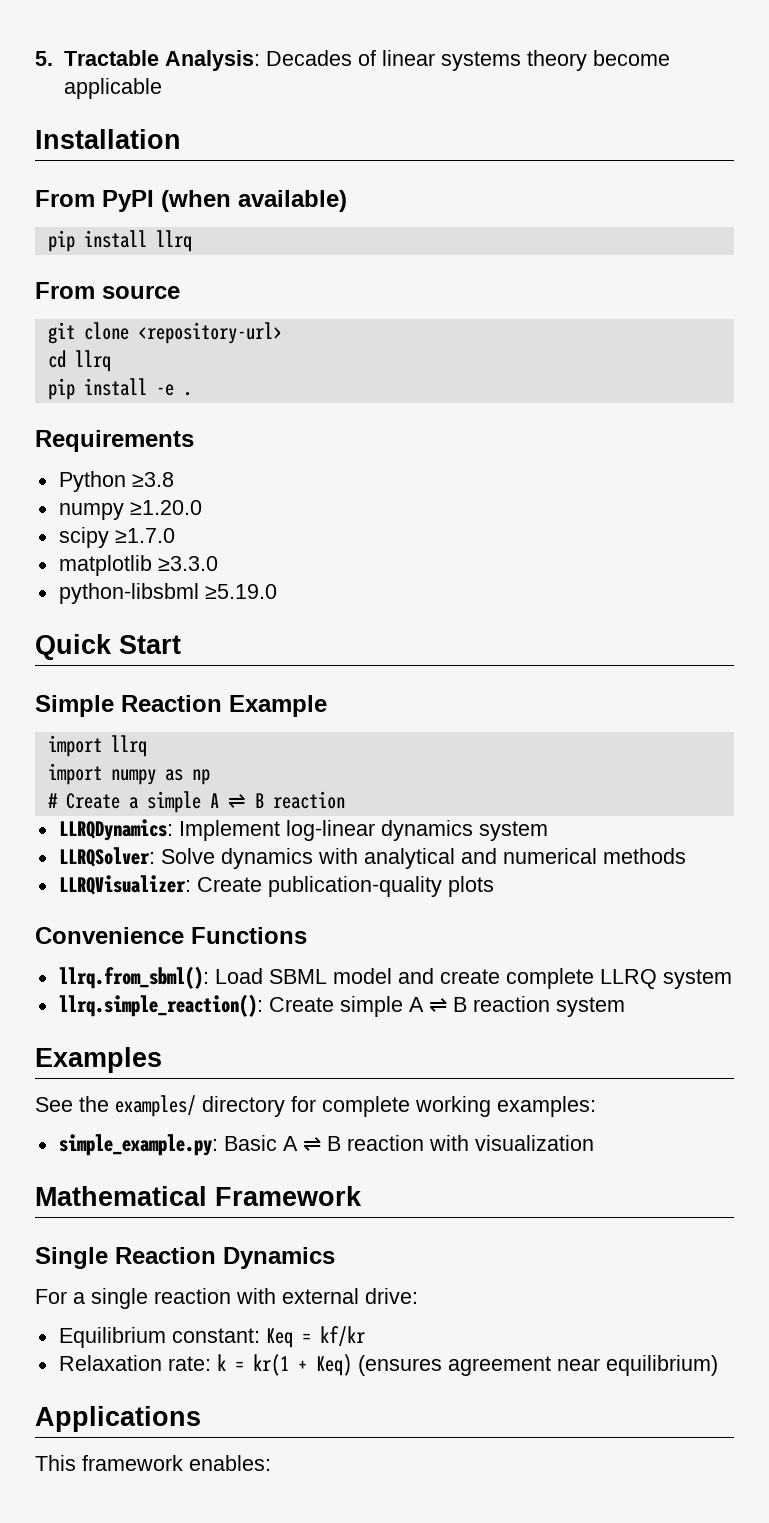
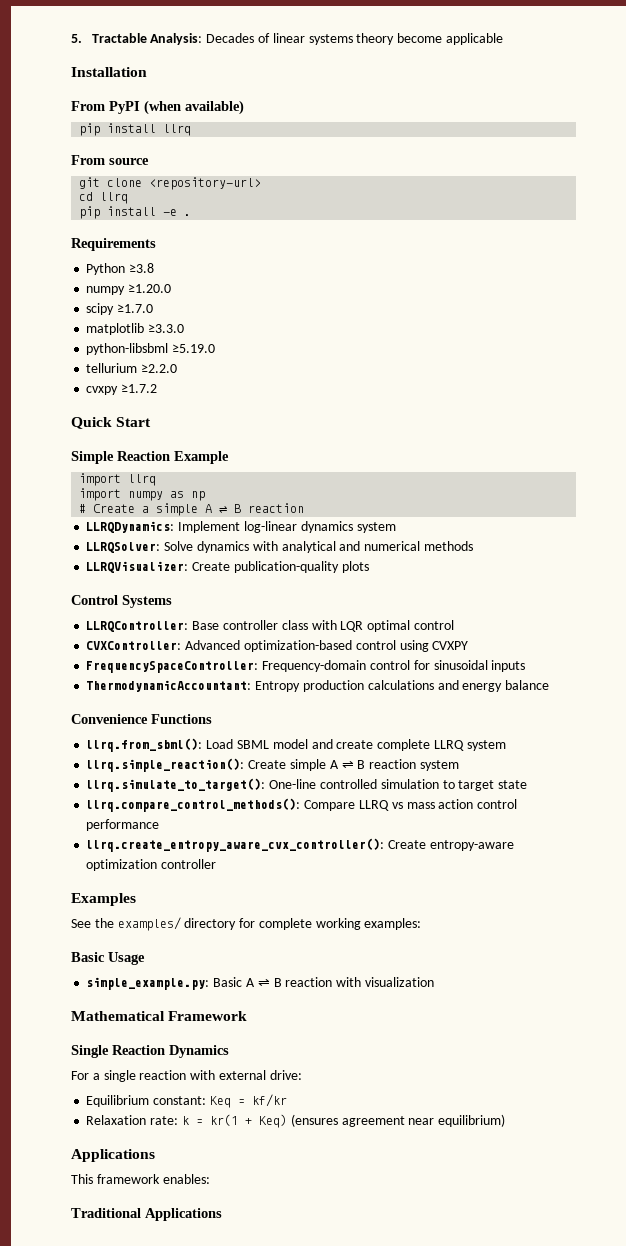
(277, 591) none -> [86,363,178,373] [86,384,158,395] // tellurium ≥2.2.0 // cvxpy ≥1.7.2
(494, 886) none -> [71,595,172,608] [86,620,454,632] [86,640,469,652] [86,660,526,673] [86,680,550,692] // Control Systems // LLRQController: Base controller class with LQR optimal control // CVXController: Advanced optimization-based control using CVXPY // FrequencySpaceController: Frequency-domain control for sinusoidal inputs // ThermodynamicAccountant: Entropy production calculations and energy balance
(625, 1007) none -> [86,778,528,792] [86,798,518,812] [86,819,160,831] [86,838,514,852] [86,859,217,871] // llrq.simulate_to_target(): One-line controlled simulation to target state // llrq.compare_control_methods(): Compare LLRQ vs mass action control performance // llrq.create_entropy_aware_cvx_controller(): Create entropy-aware optimization controller
(596, 1106) none -> [71,952,145,965] // Basic Usage
(271, 1463) none -> [71,1208,222,1221] // Traditional Applications

